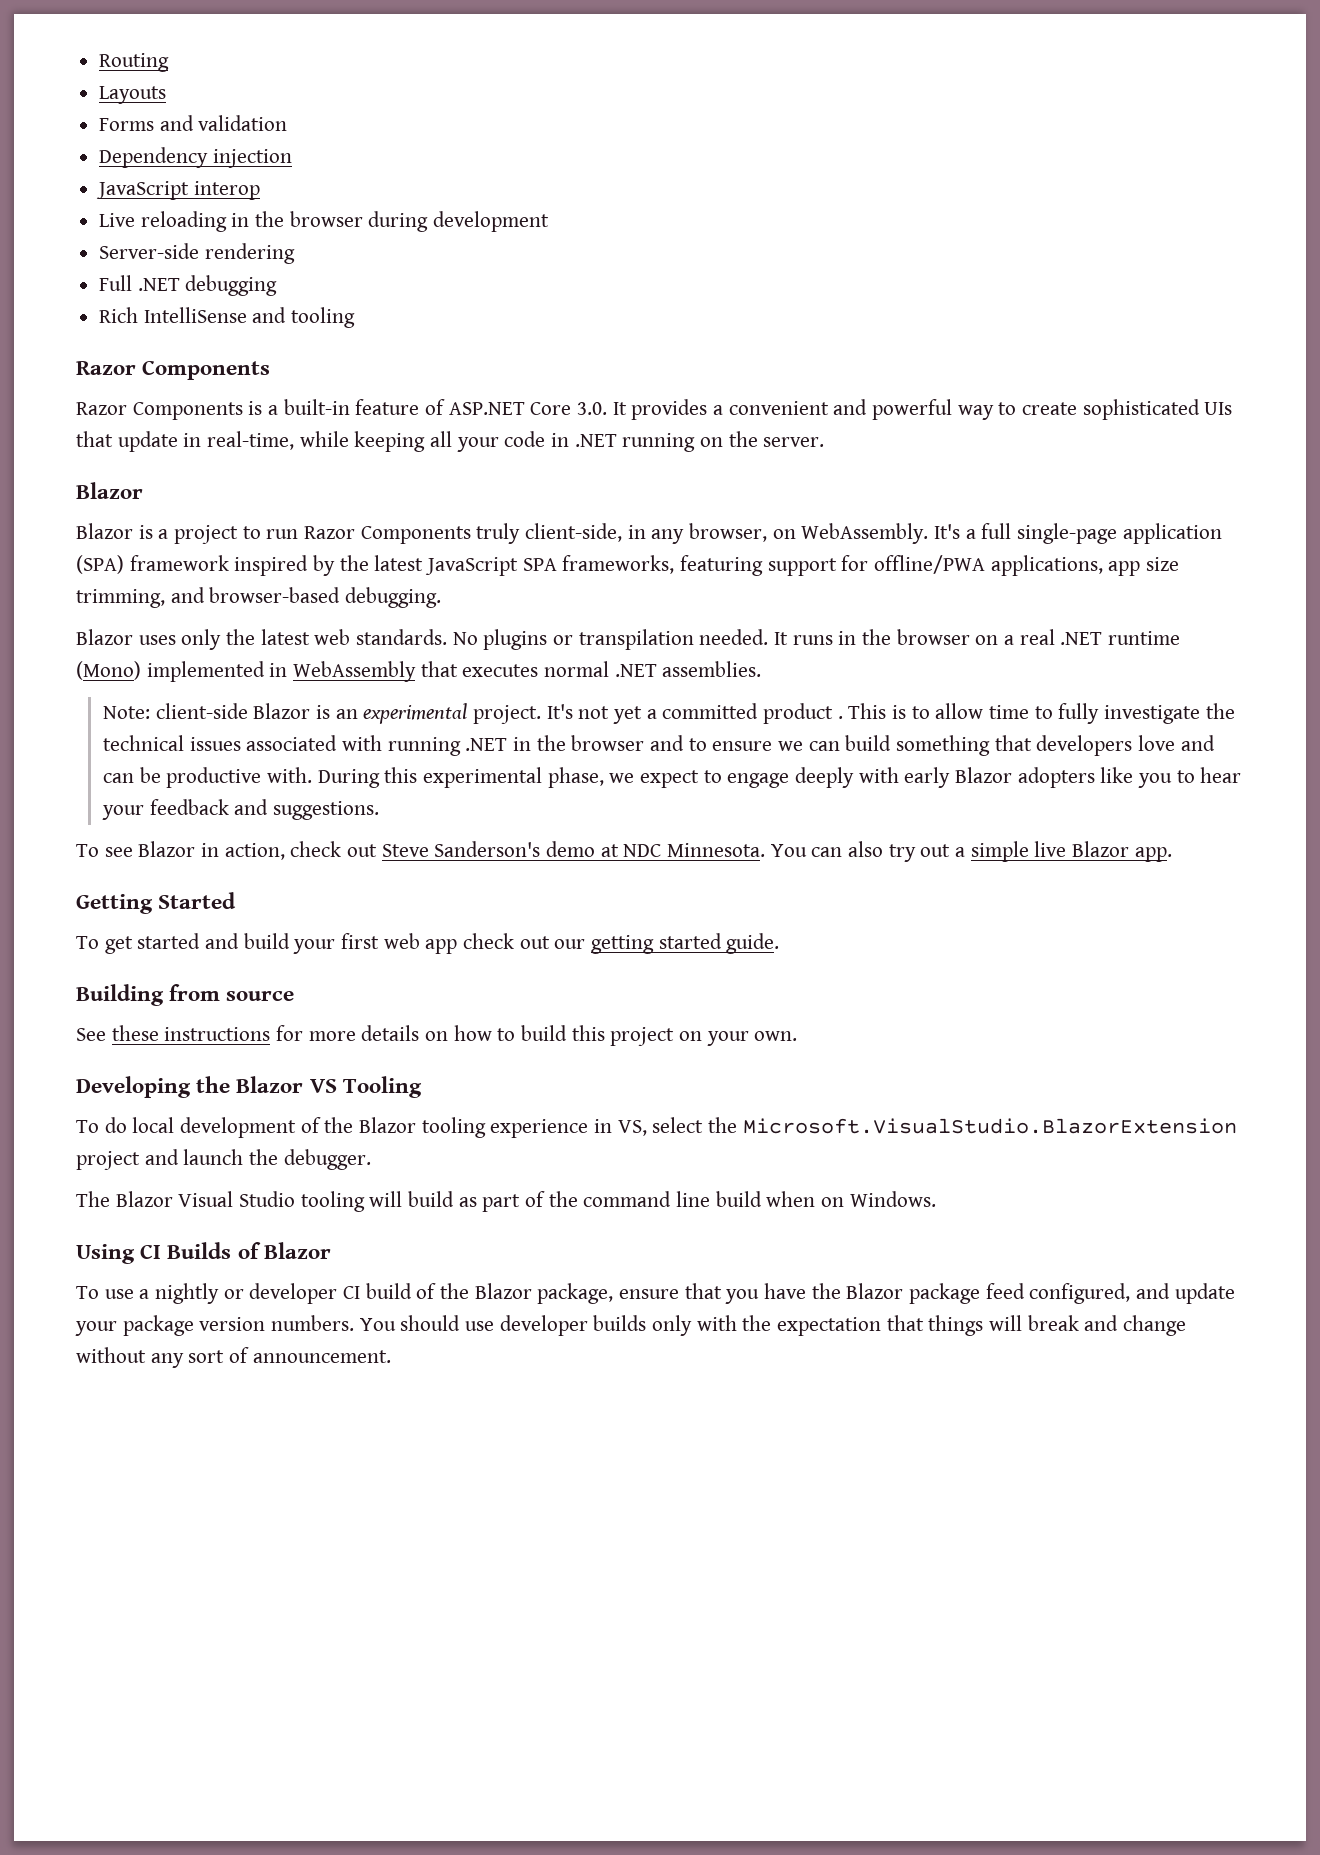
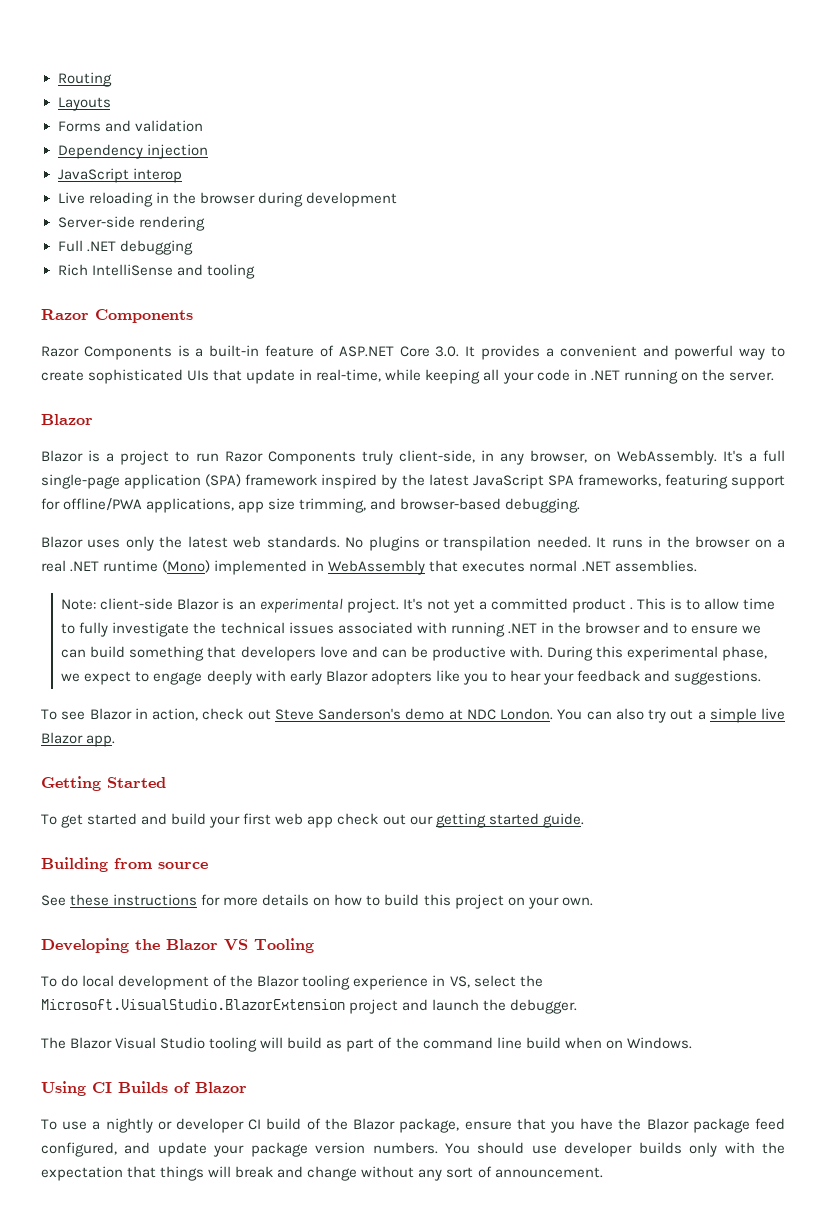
[667,843,766,857] Minnesota. -> [500,708,553,720] London.

